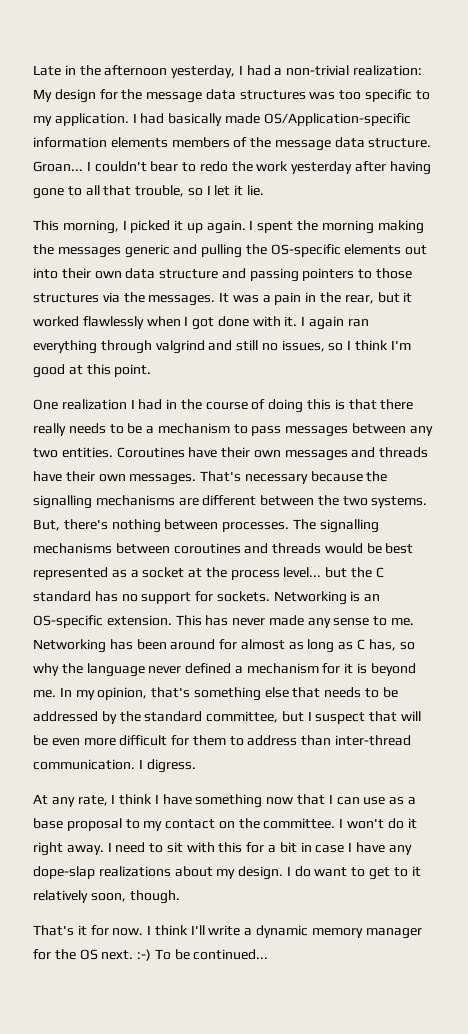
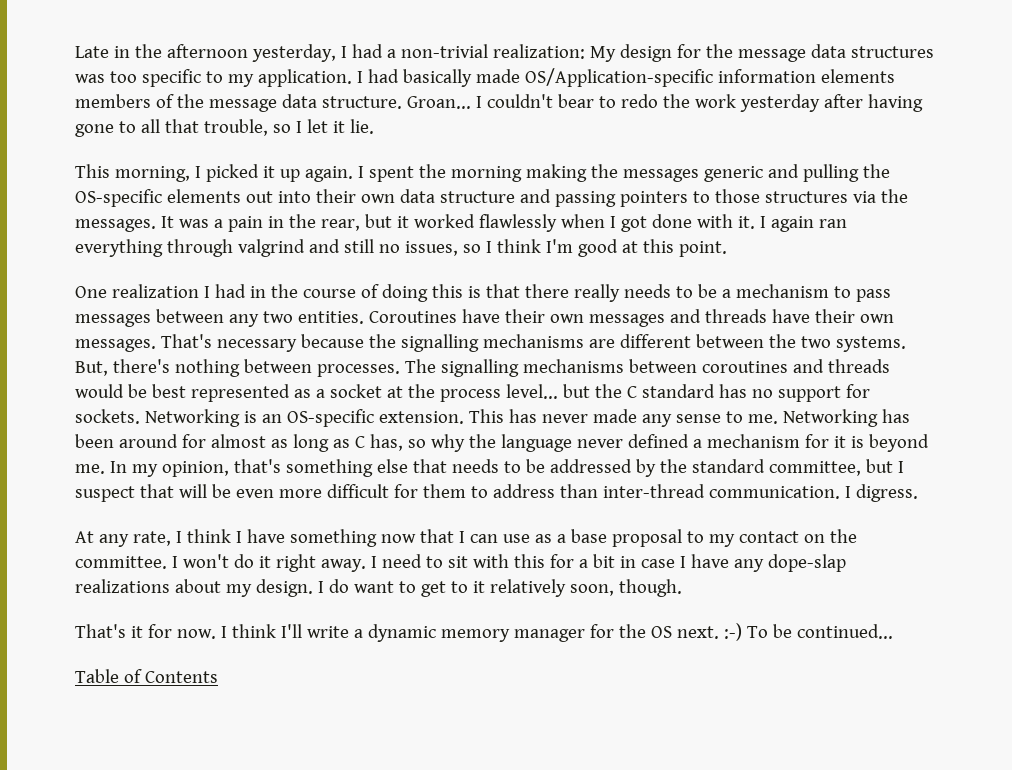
(269, 954) none -> [75,669,218,683] // Table of Contents

